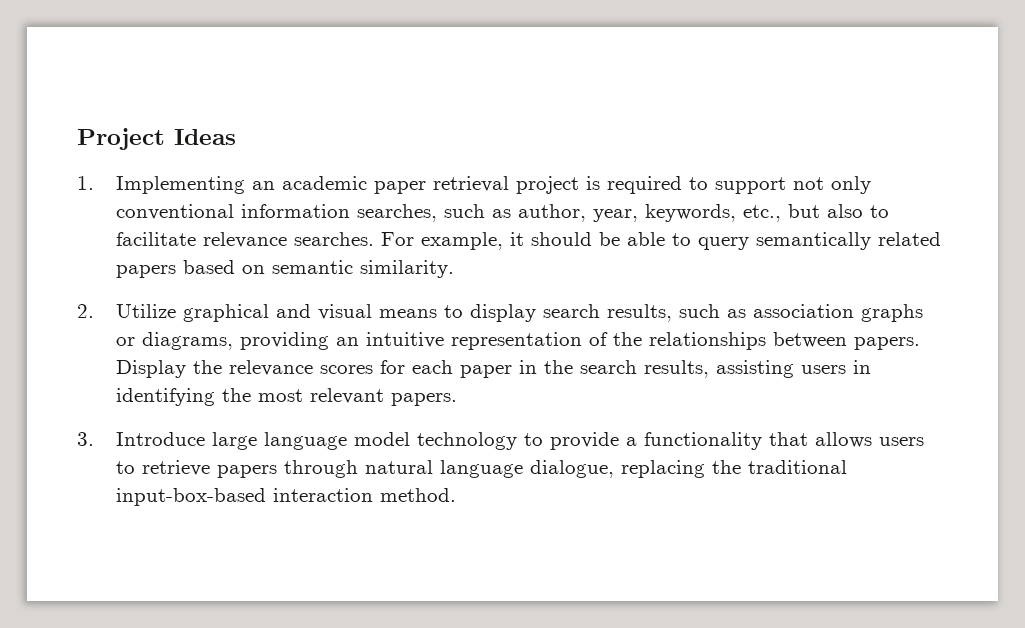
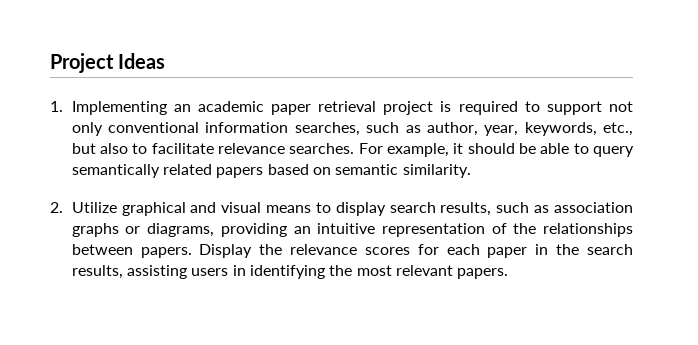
[77,432,925,450] [116,460,848,478] [116,488,457,506] // 3. Introduce large language model technology to provide a functionality that allows users to retrieve papers through natural language dialogue, replacing the traditional input-box-based interaction method. -> (509, 273) none

